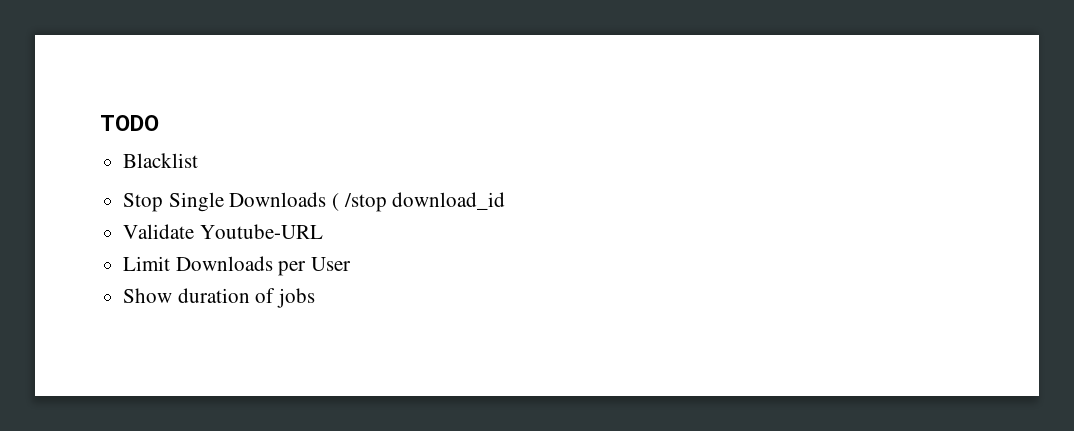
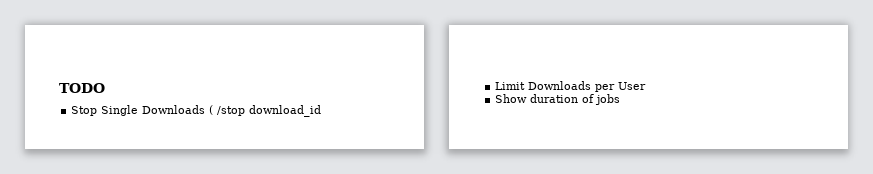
[123,153,199,168] // Blacklist -> (105, 88) none
[123,224,323,239] // Validate Youtube-URL -> (322, 111) none

